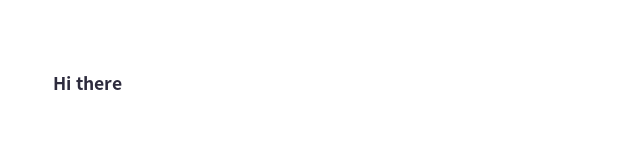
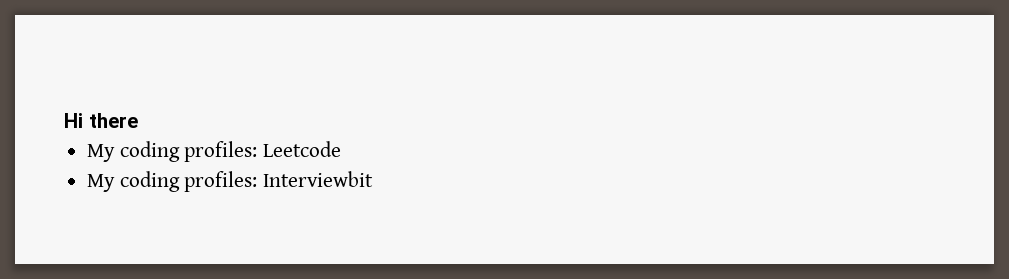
(122, 83) none -> [87,141,342,162] [87,171,374,192] // My coding profiles: Leetcode // My coding profiles: Interviewbit

